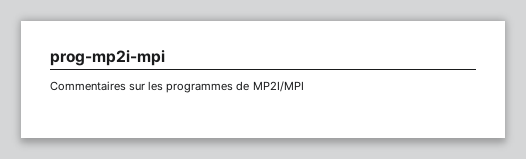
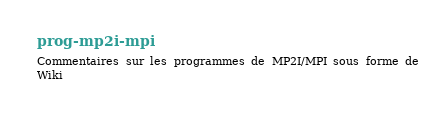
(304, 86) none -> [333,56,419,65] [37,70,63,79] sous forme de Wiki

